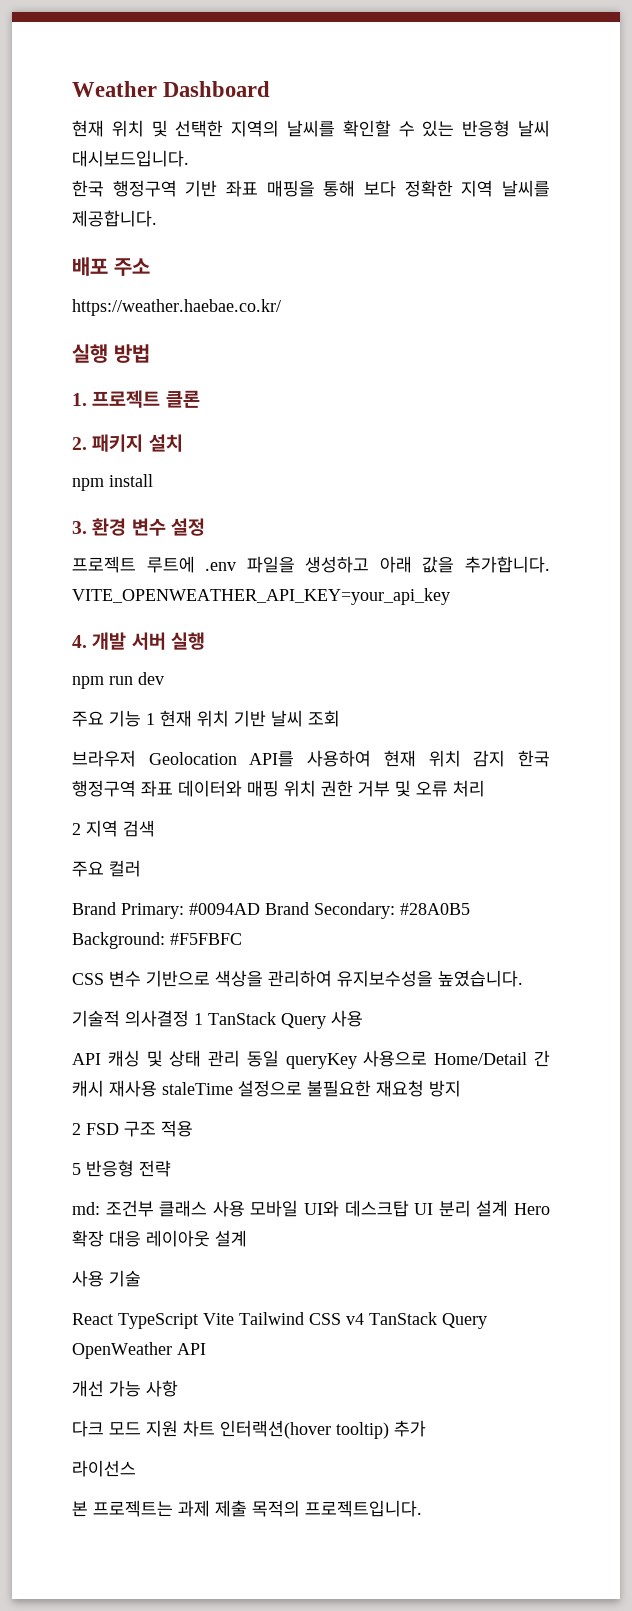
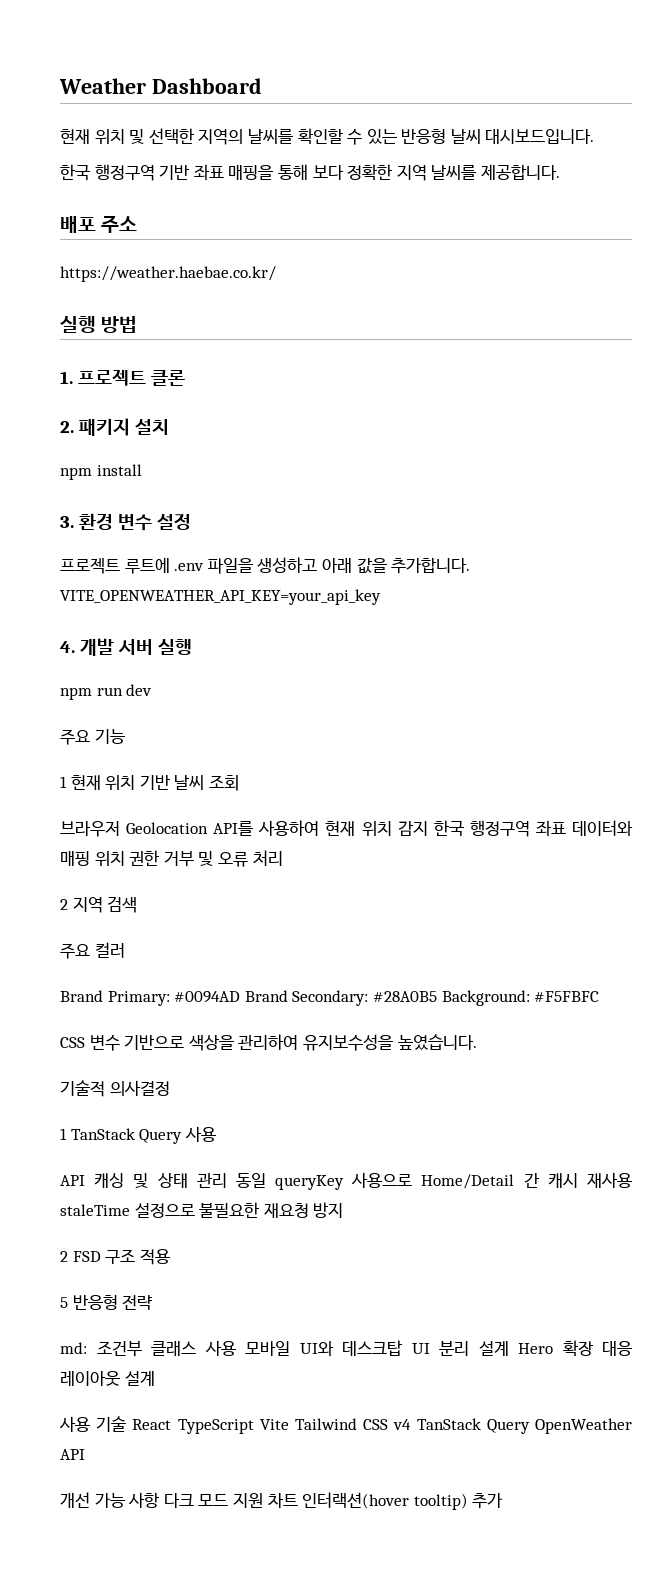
(141, 718) none -> (125, 736) //
(189, 1018) none -> (170, 1088) //
(141, 1278) // -> (127, 1424) none
(178, 1388) // -> (160, 1500) none
[72,1460,136,1477] [72,1500,422,1517] // 라이선스 // 본 프로젝트는 과제 제출 목적의 프로젝트입니다. -> (504, 1501) none

